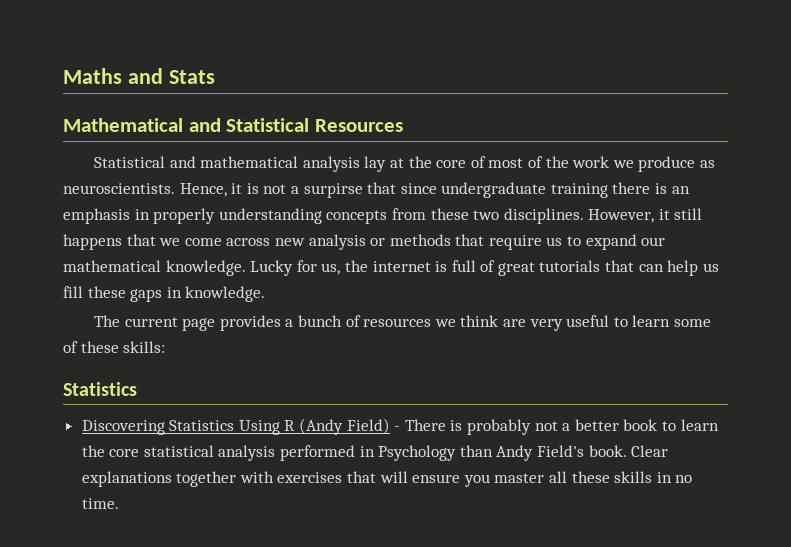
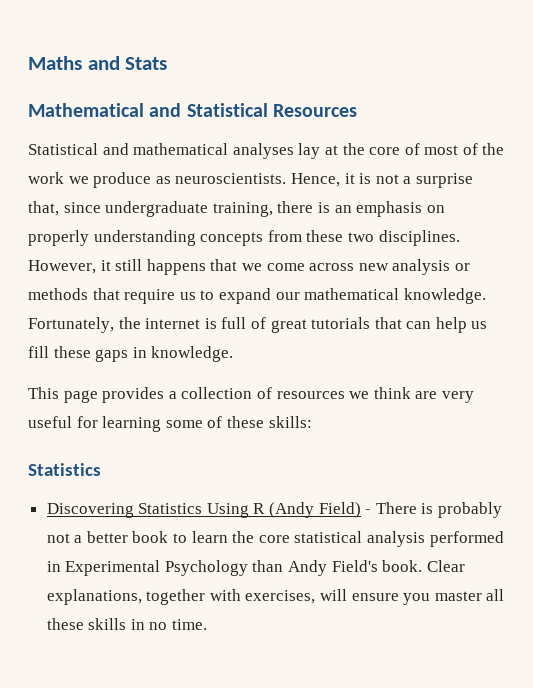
[302,156,360,172] analysis -> [232,143,294,159] analyses
[303,182,397,198] surpirse that -> [415,173,473,188] [28,201,59,216] surprise that,
[550,183,608,198] training -> [212,202,273,217] training,
[134,209,150,220] in -> [426,205,445,213] on
[250,260,341,276] Lucky for us, -> [28,317,114,333] Fortunately,
[94,315,178,327] The current -> [28,387,59,399] This
[298,315,343,327] bunch -> [181,387,253,399] collection
[613,315,671,327] to learn -> [76,416,162,432] for learning
(375, 451) none -> [65,560,161,576] Experimental
[81,471,172,487] explanations -> [46,589,142,605] explanations,
[277,471,377,483] exercises that -> [245,590,316,604] exercises,

